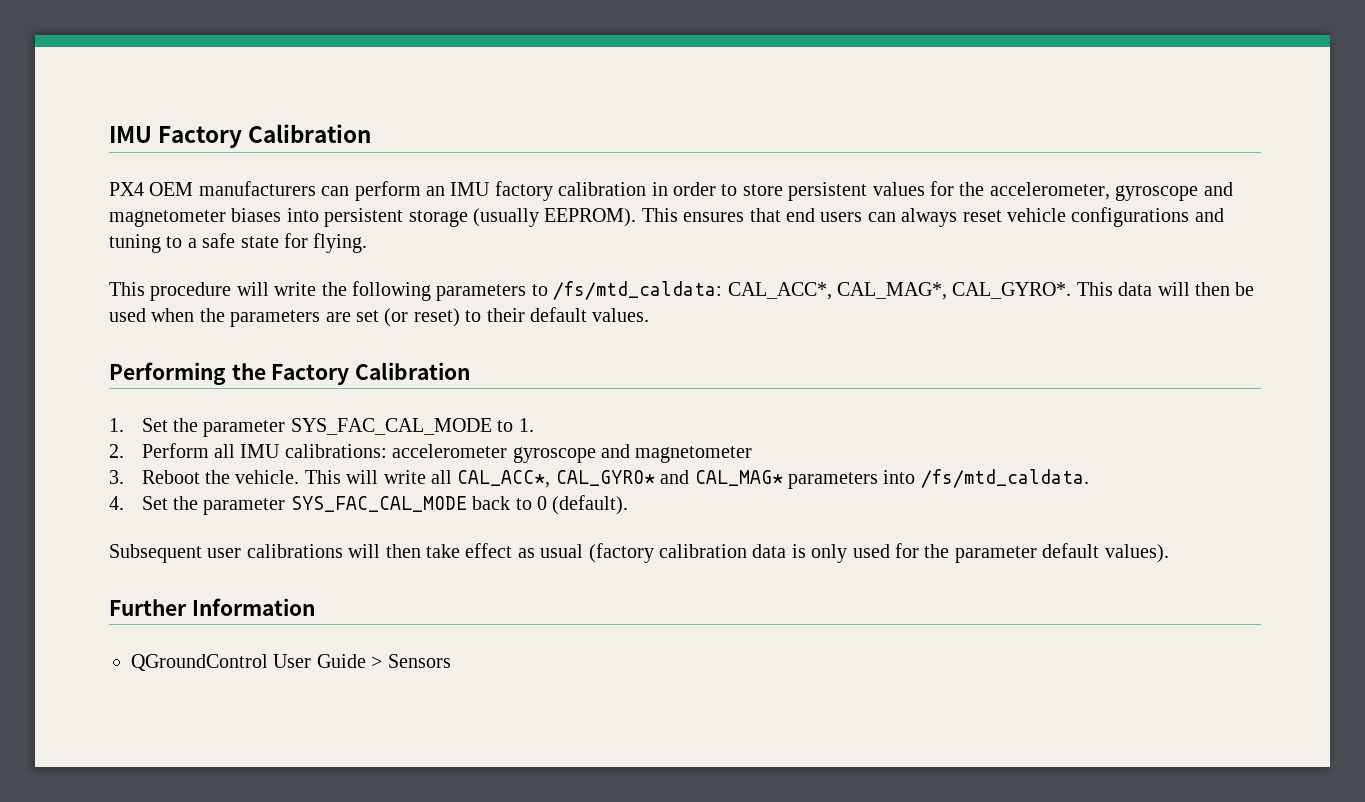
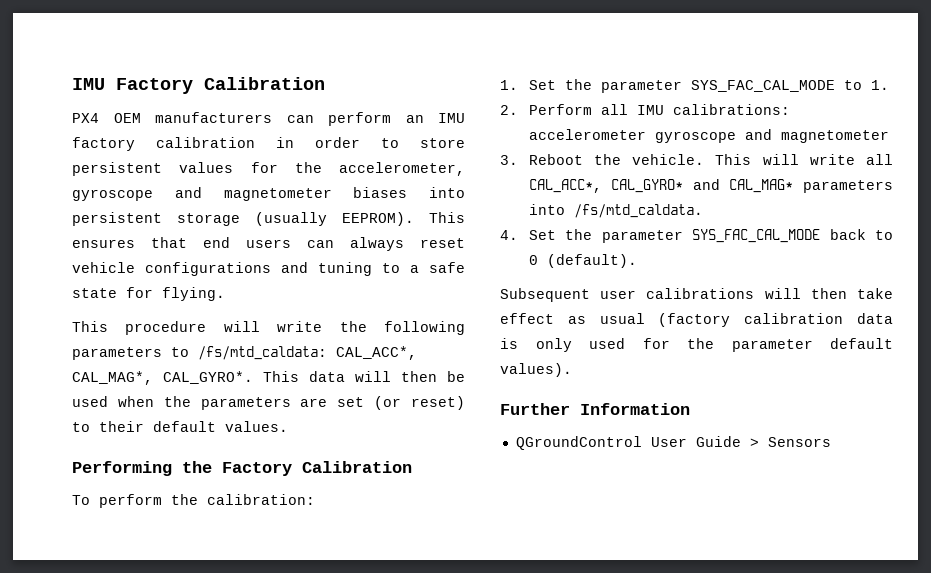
(471, 371) none -> [72,494,315,508] // To perform the calibration:

